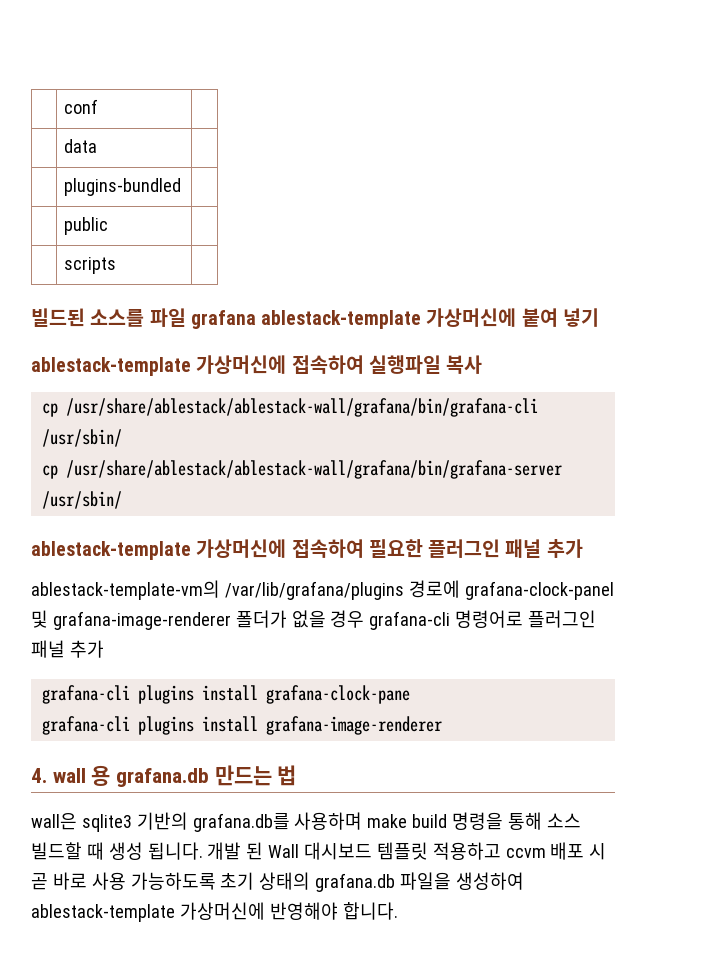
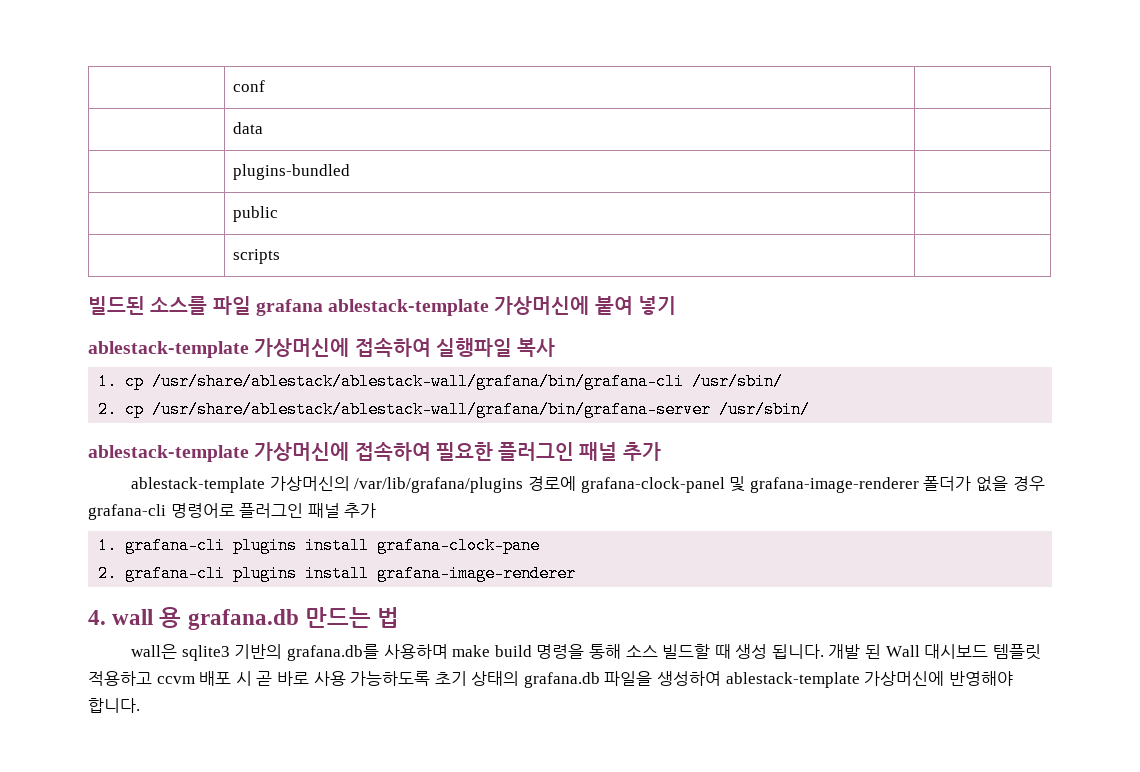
(483, 364) none -> [98,373,118,390] 1.
(122, 438) none -> [98,401,118,418] 2.
[31,580,220,600] ablestack-template-vm의 -> [131,476,350,493] ablestack-template 가상머신의
(104, 649) none -> [98,537,118,554] 1.
(410, 694) none -> [98,565,118,582] 2.

